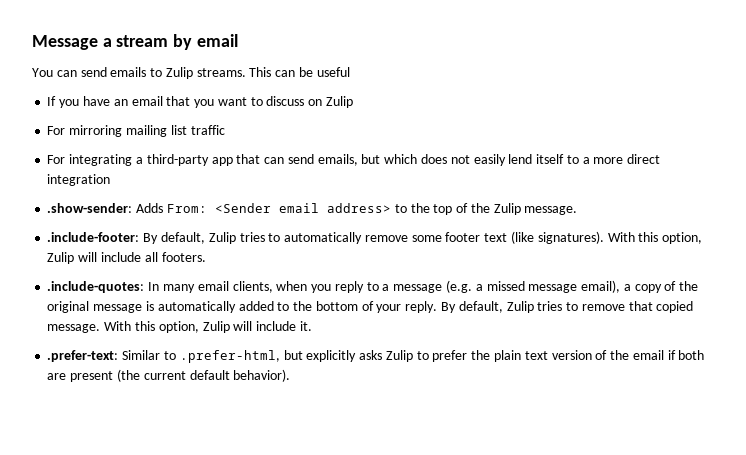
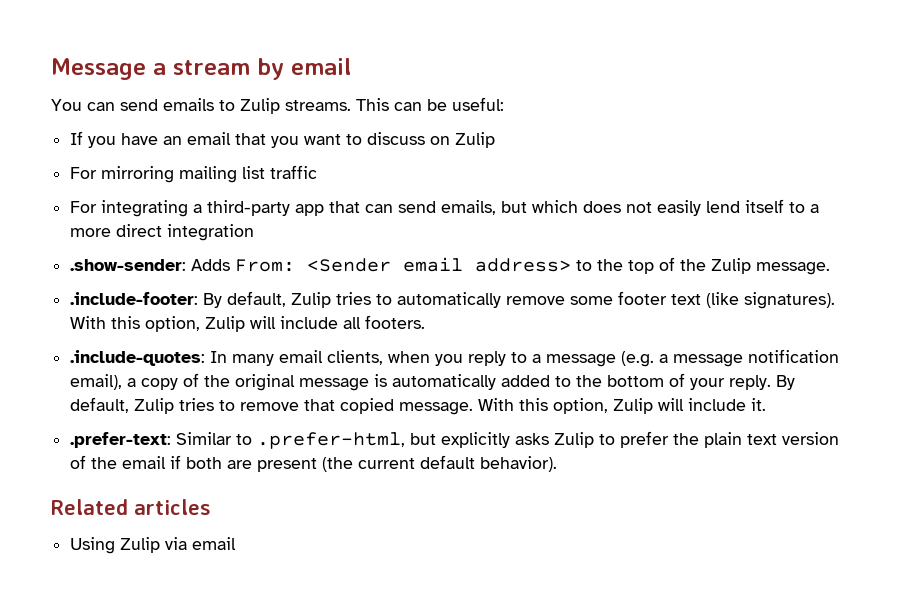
[316,67,350,77] useful -> [452,97,504,111] useful:
[486,281,578,293] missed message -> [673,349,840,367] message notification
(291, 375) none -> [51,499,211,515] [70,537,237,554] // Related articles // Using Zulip via email

